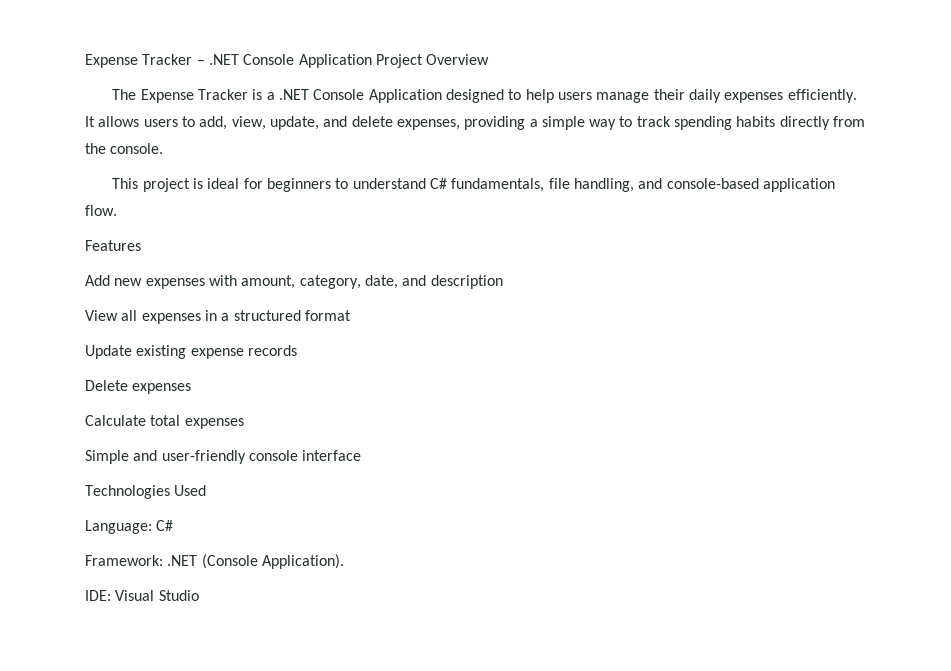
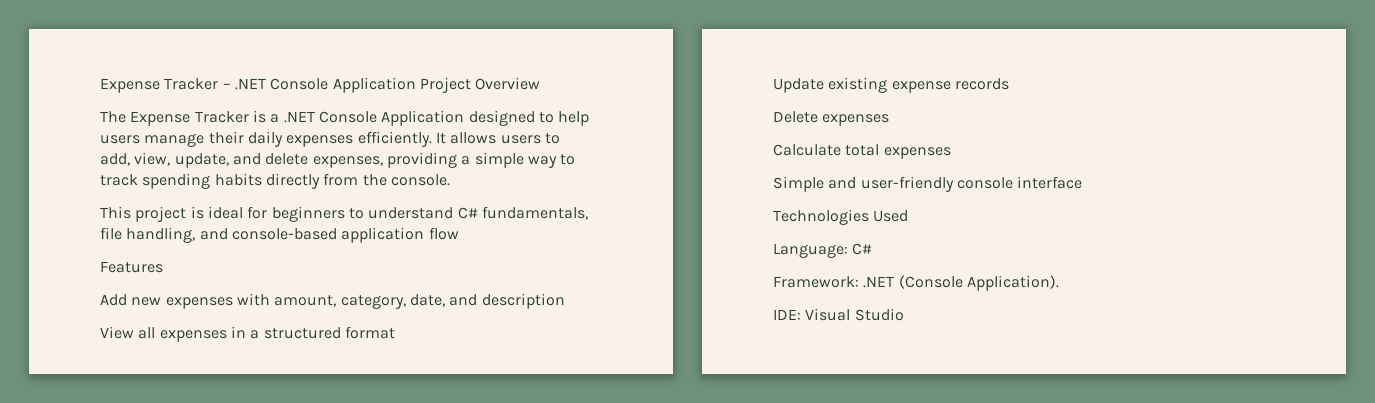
[85,205,117,216] flow. -> [428,227,459,240] flow

